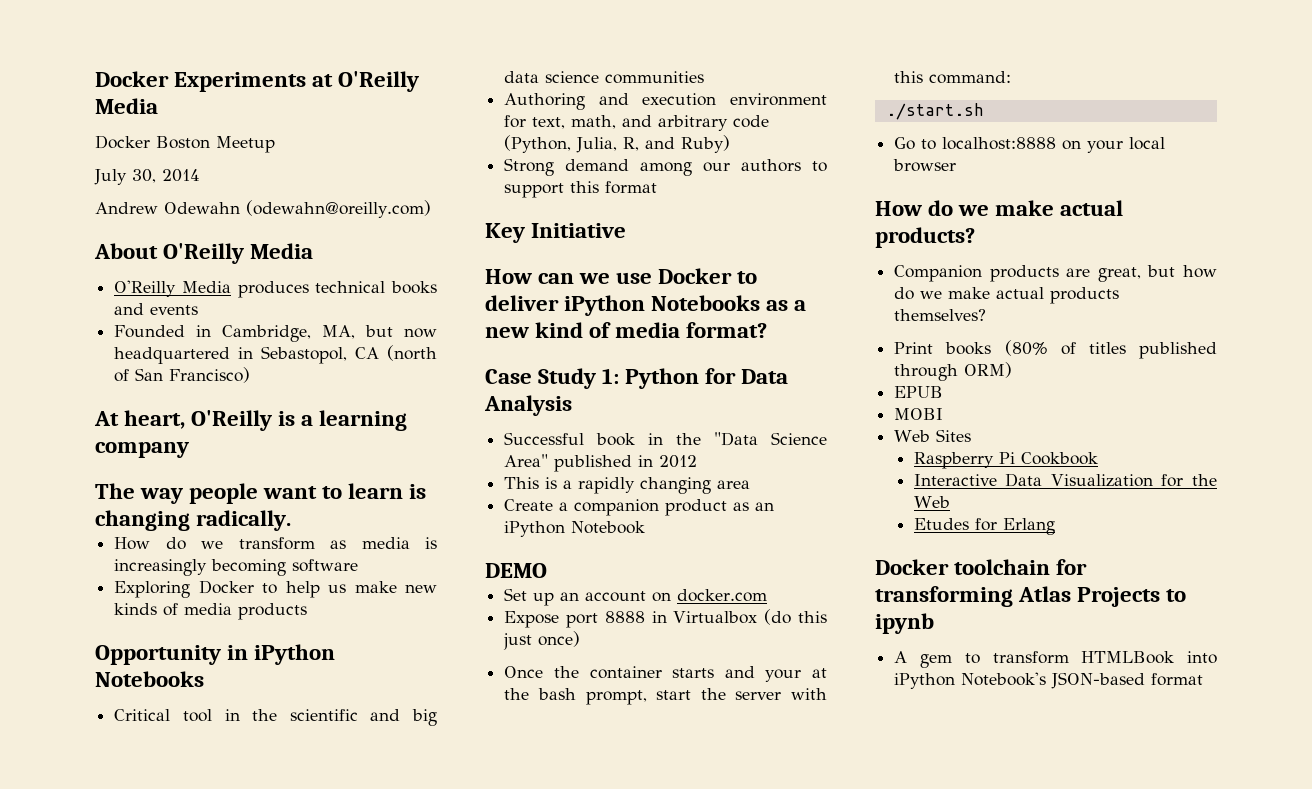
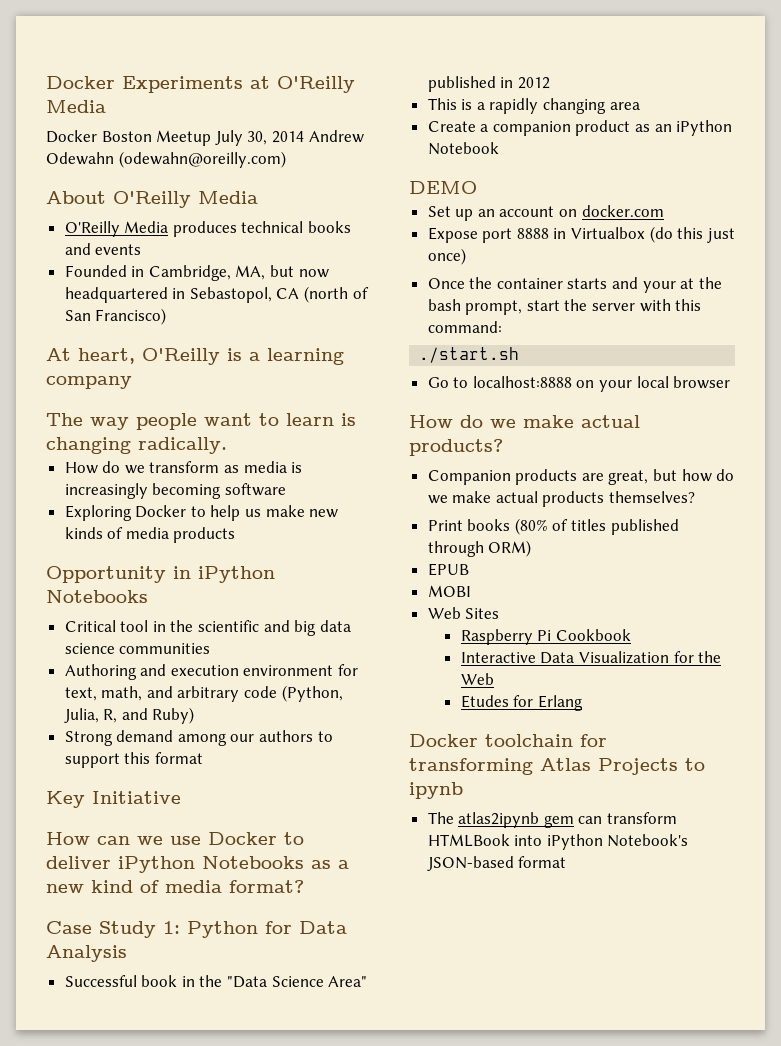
(275, 144) // -> (212, 138) none
(200, 175) // -> (304, 137) none
[894,651,980,668] A gem to -> [427,812,603,828] The atlas2ipynb gem can

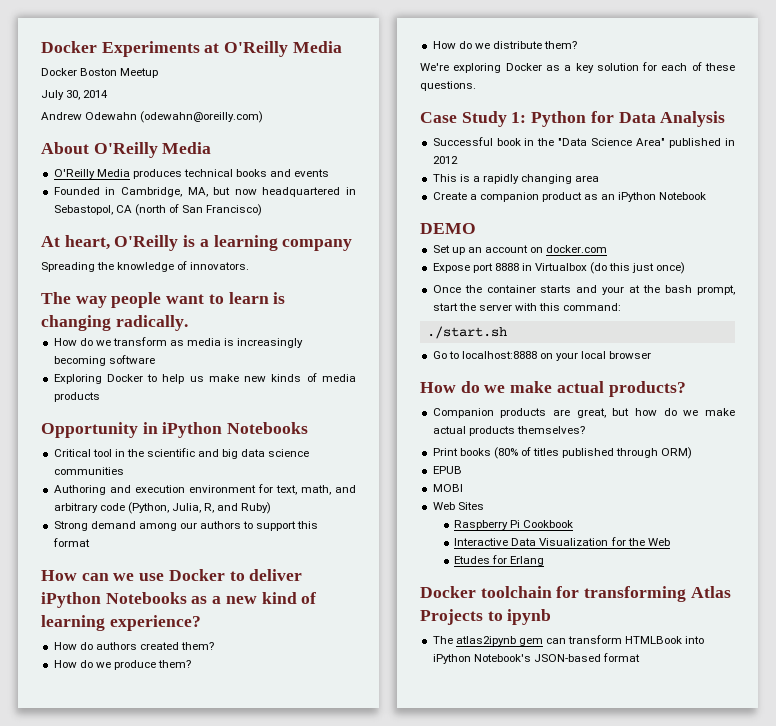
(212, 138) none -> (159, 73) //
(304, 137) none -> (109, 94) //
(132, 382) none -> [41,261,250,272] // Spreading the knowledge of innovators.
[46,791,181,808] // Key Initiative -> (90, 542) none
[165,880,304,893] media format? -> [41,615,201,631] [53,642,215,650] [53,660,192,670] [432,41,578,49] [420,62,735,73] [420,81,476,91] learning experience? // How do authors created them? // How do we produce them? // How do we distribute them? // We're exploring Docker as a key solution for each of these questions.

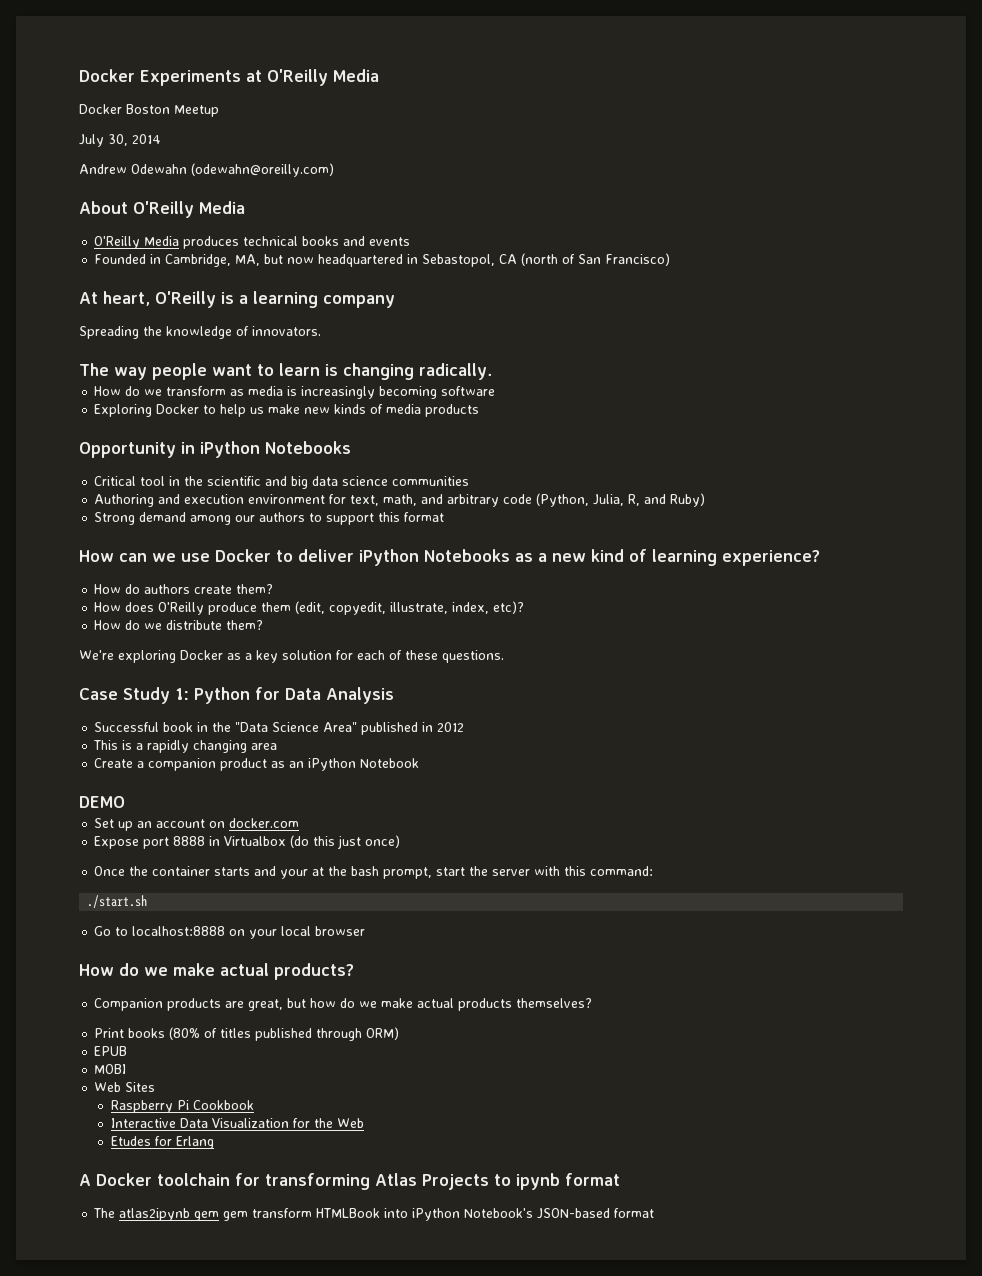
[139,642,215,650] [53,660,192,670] created them? // How do we produce them? -> [194,584,274,594] [94,601,525,615] create them? // How does O'Reilly produce them (edit, copyedit, illustrate, index, etc)?
(545, 561) none -> [79,1174,91,1186] A
(552, 617) none -> [565,1173,620,1186] format
[545,638,566,644] can -> [223,1211,249,1221] gem

